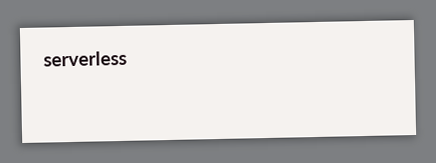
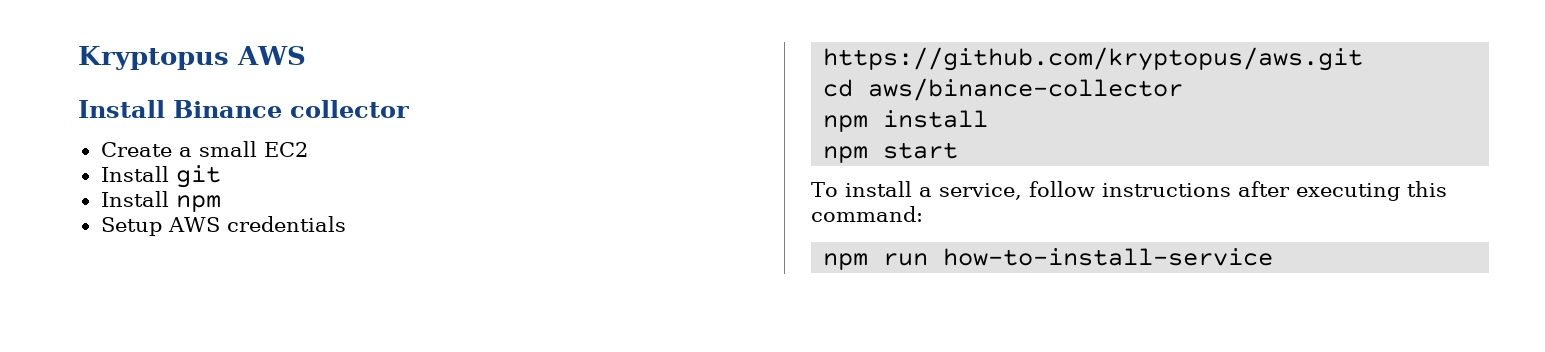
[43,50,127,67] serverless -> [78,46,306,70] [78,100,409,118] [100,141,308,157] [100,165,221,188] [100,191,221,212] [100,216,346,236] [823,47,1364,71] [823,78,1184,101] [823,110,989,132] [823,142,959,163] [811,181,1447,201] [811,206,923,222] [823,248,1274,270] Kryptopus AWS // Install Binance collector // Create a small EC2 // Install git // Install npm // Setup AWS credentials // https://github.com/kryptopus/aws.git // cd aws/binance-collector // npm install // npm start // To install a service, follow instructions after executing this command: // npm run how-to-install-service

